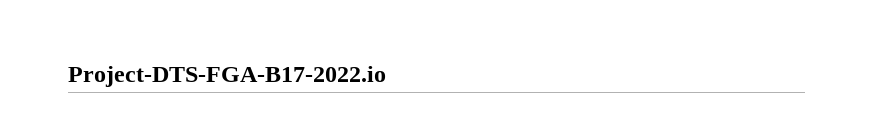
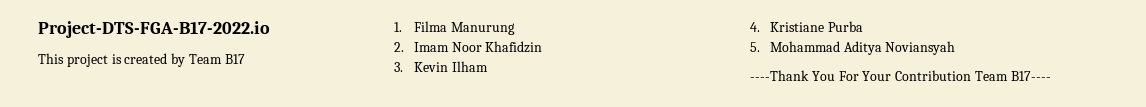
(386, 76) none -> [38,53,245,67] [394,21,515,35] [394,41,543,53] [394,61,488,72] [750,21,863,32] [750,41,956,55] [750,70,1051,81] // This project is created by Team B17 // 1. Filma Manurung // 2. Imam Noor Khafidzin // 3. Kevin Ilham // 4. Kristiane Purba // 5. Mohammad Aditya Noviansyah // ----Thank You For Your Contribution Team B17----

